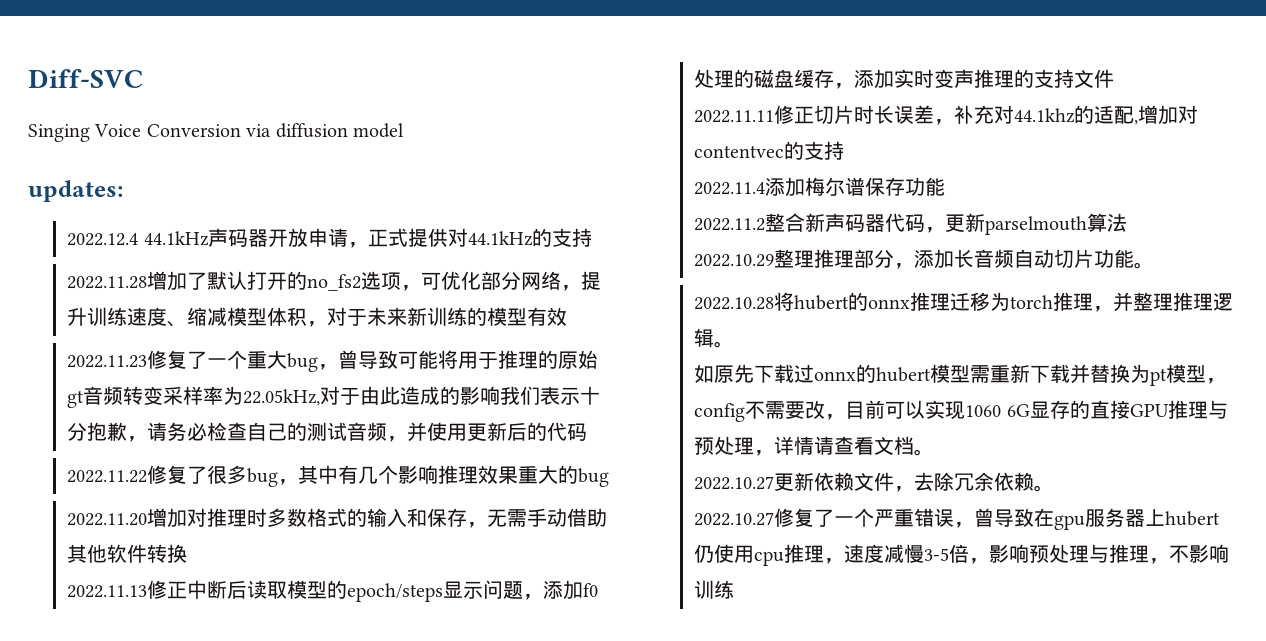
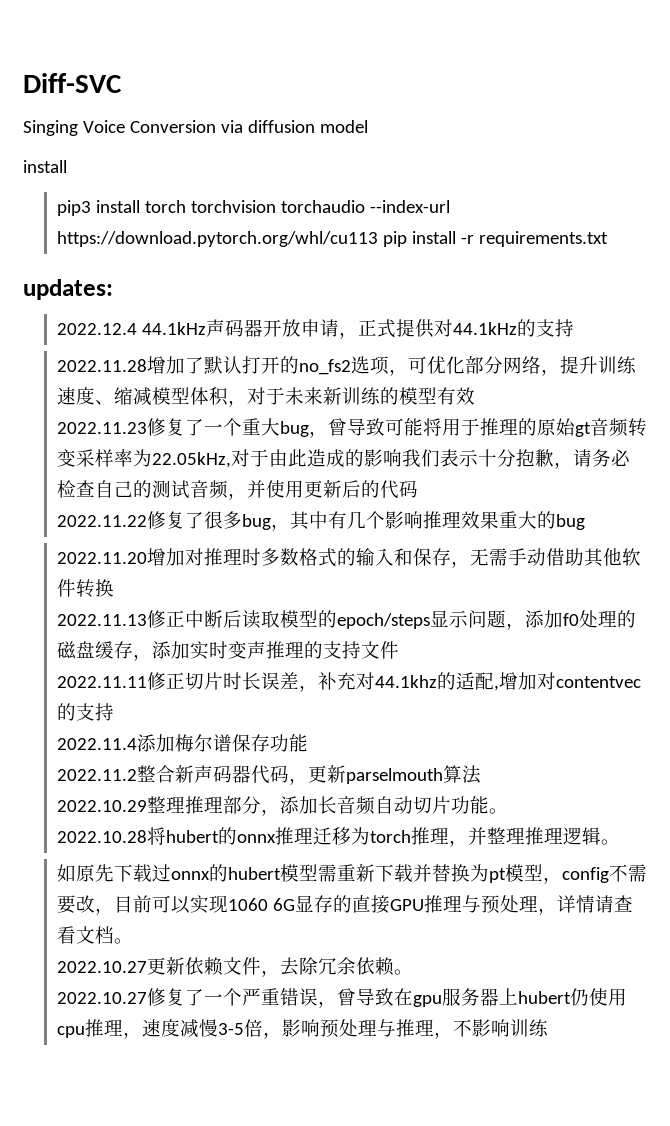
(404, 130) none -> [23,160,67,173] [56,200,450,216] [56,231,608,247] // install // pip3 install torch torchvision torchaudio --index-url https://download.pytorch.org/whl/cu113 pip install -r requirements.txt

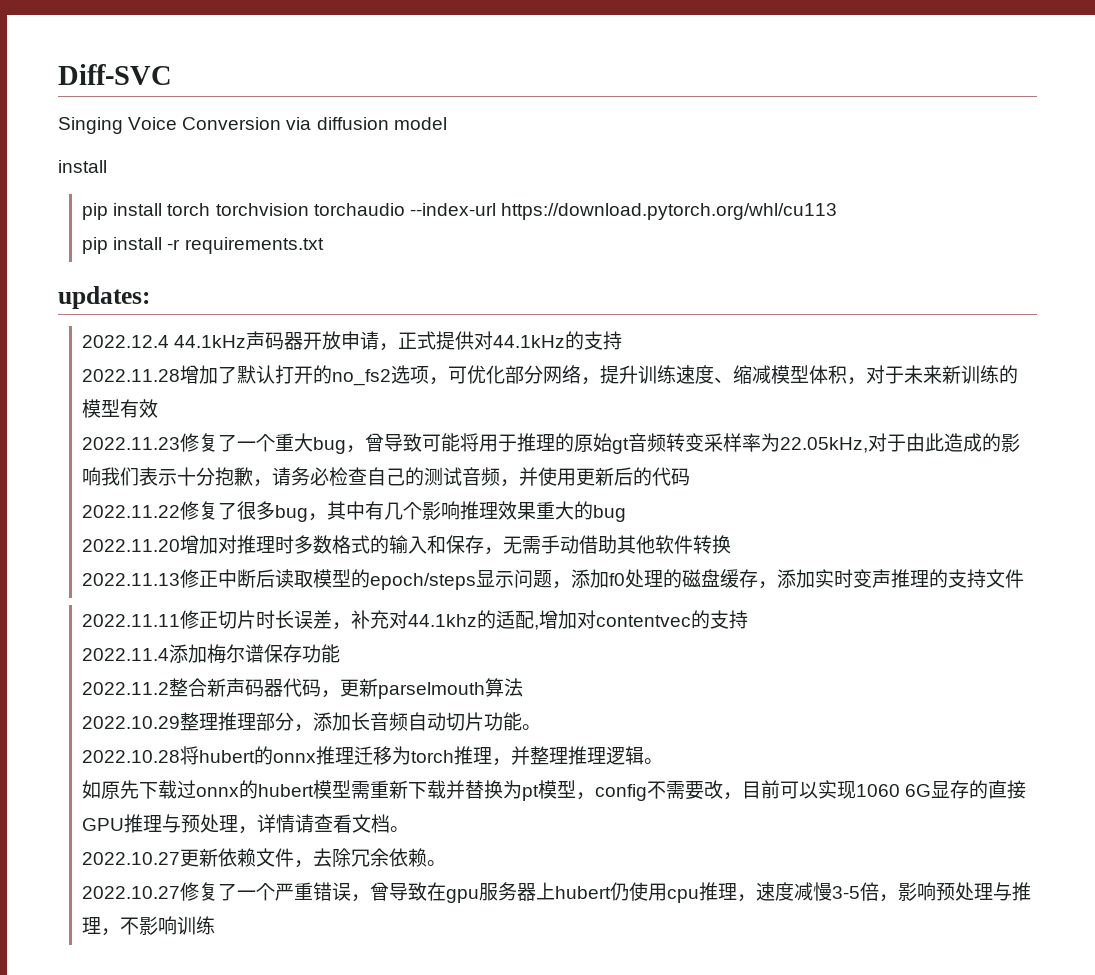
[56,200,91,216] pip3 -> [82,203,109,220] pip
(378, 239) none -> (837, 211) //

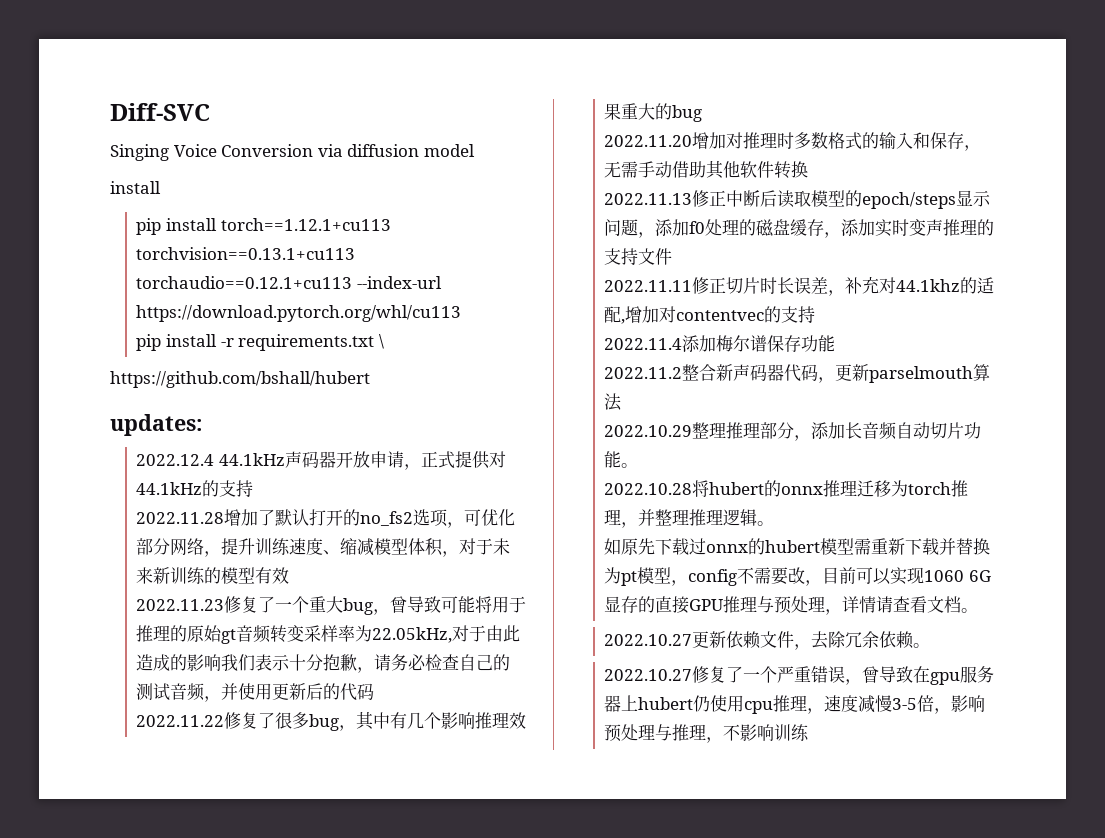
[167,203,405,216] torch torchvision torchaudio -> [220,218,391,231] [136,247,356,260] [136,276,353,289] torch==1.12.1+cu113 torchvision==0.13.1+cu113 torchaudio==0.12.1+cu113
(324, 245) none -> [378,334,384,349] [110,371,370,388] \ // https://github.com/bshall/hubert

